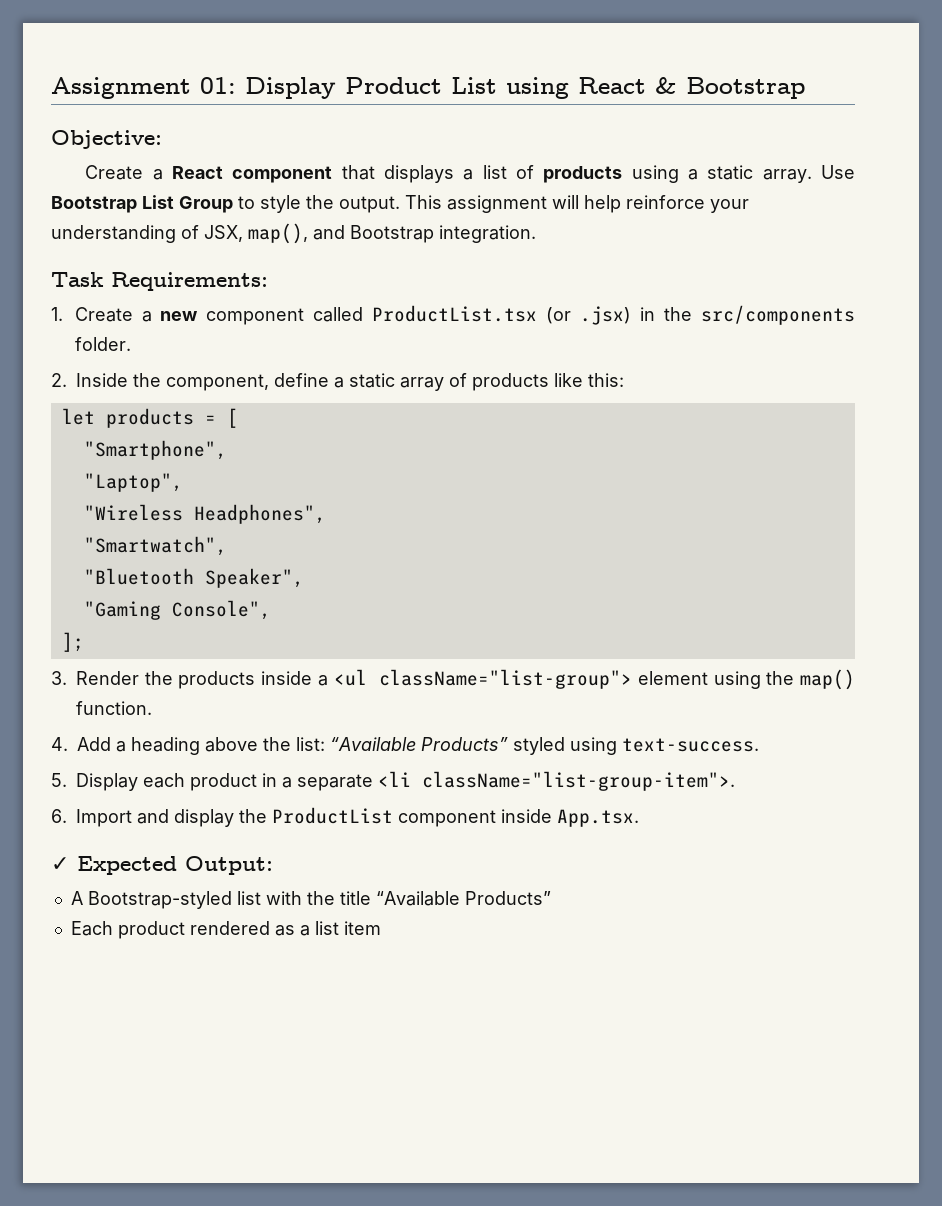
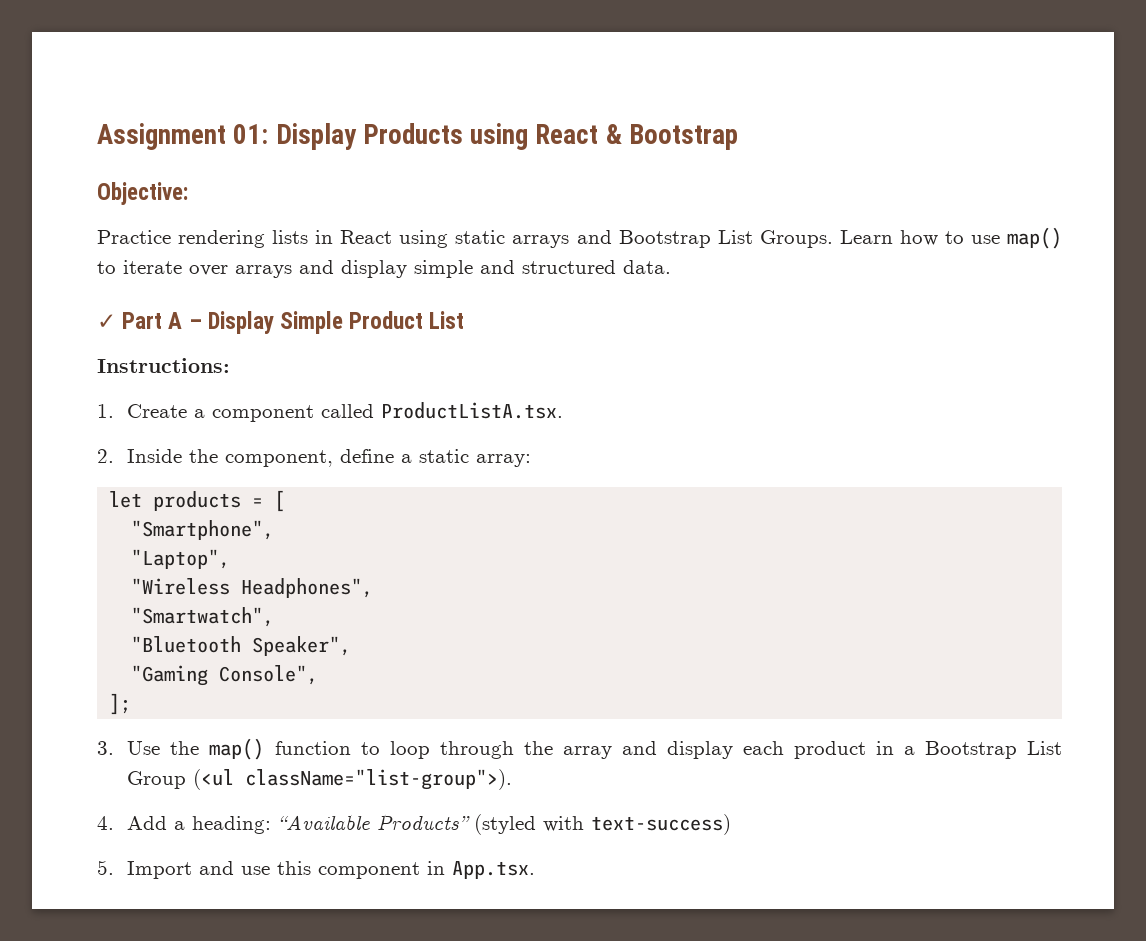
[345,77,497,94] Product List -> [362,123,463,144] Products
[85,165,856,183] [51,195,749,213] [51,223,536,244] [51,272,268,291] Create a React component that displays a list of products using a static array. Use Bootstrap List Group to style the output. This assignment will help reinforce your understanding of JSX, map(), and Bootstrap integration. // Task Requirements: -> [97,227,1062,249] [97,260,671,278] [97,311,465,334] [97,358,230,373] Practice rendering lists in React using static arrays and Bootstrap List Groups. Learn how to use map() to iterate over arrays and display simple and structured data. // ✓ Part A – Display Simple Product List // Instructions:
[160,311,199,321] new -> (206, 413) none
[372,305,855,325] [74,337,131,351] ProductList.tsx (or .jsx) in the src/components folder. -> [381,402,564,419] ProductListA.tsx.
[400,373,624,391] array of products like this: -> [476,454,532,467] array:
[76,669,855,690] [76,701,152,715] [51,737,759,755] [51,771,735,791] [51,807,639,827] [51,856,273,875] [70,891,551,909] [70,921,381,939] Render the products inside a <ul className="list-group"> element using the map() function. // 4. Add a heading above the list: “Available Products” styled using text-success. // 5. Display each product in a separate <li className="list-group-item">. // 6. Import and display the ProductList component inside App.tsx. // ✓ Expected Output: // A Bootstrap-styled list with the title “Available Products” // Each product rendered as a list item -> [127,738,1063,760] [127,769,513,790] [97,814,732,835] [97,860,536,879] Use the map() function to loop through the array and display each product in a Bootstrap List Group (<ul className="list-group">). // 4. Add a heading: “Available Products” (styled with text-success) // 5. Import and use this component in App.tsx.

